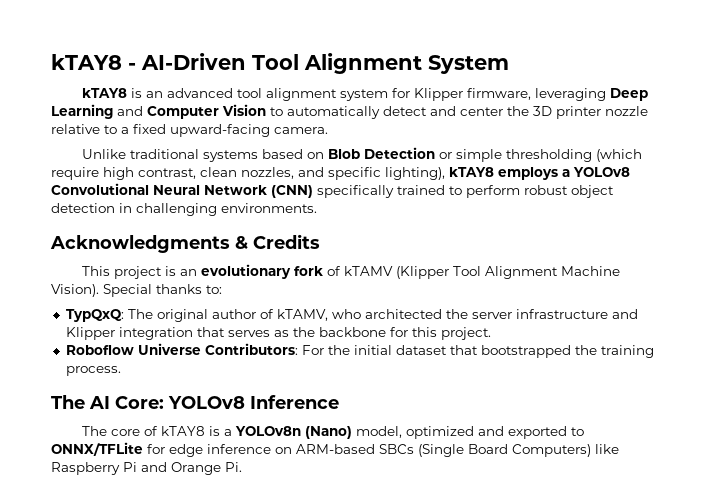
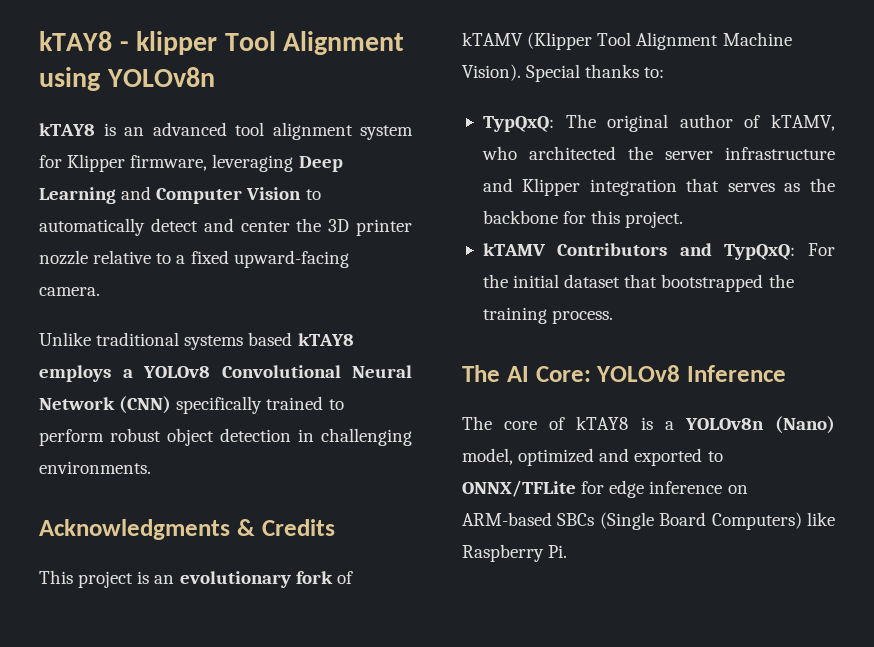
[141,53,509,74] AI-Driven Tool Alignment System -> [136,31,405,55] [39,67,215,91] klipper Tool Alignment using YOLOv8n
[306,147,642,162] [51,167,445,180] on Blob Detection or simple thresholding (which require high contrast, clean nozzles, and specific lighting), -> (293, 339) none
[65,343,298,355] Roboflow Universe Contributors: -> [482,243,796,260] kTAMV Contributors and TypQxQ:
[123,462,221,475] Pi and Orange -> (544, 553) none

